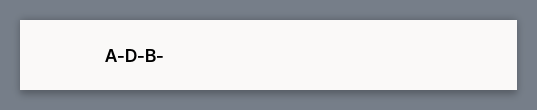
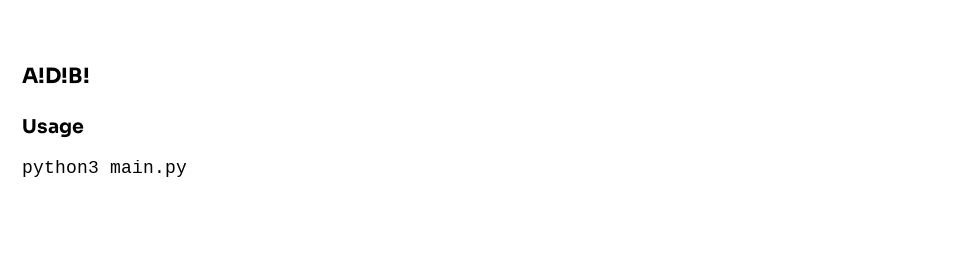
[105,49,164,62] A-D-B- -> [22,67,90,84] [22,119,84,138] [22,160,187,177] A!D!B! // Usage // python3 main.py

